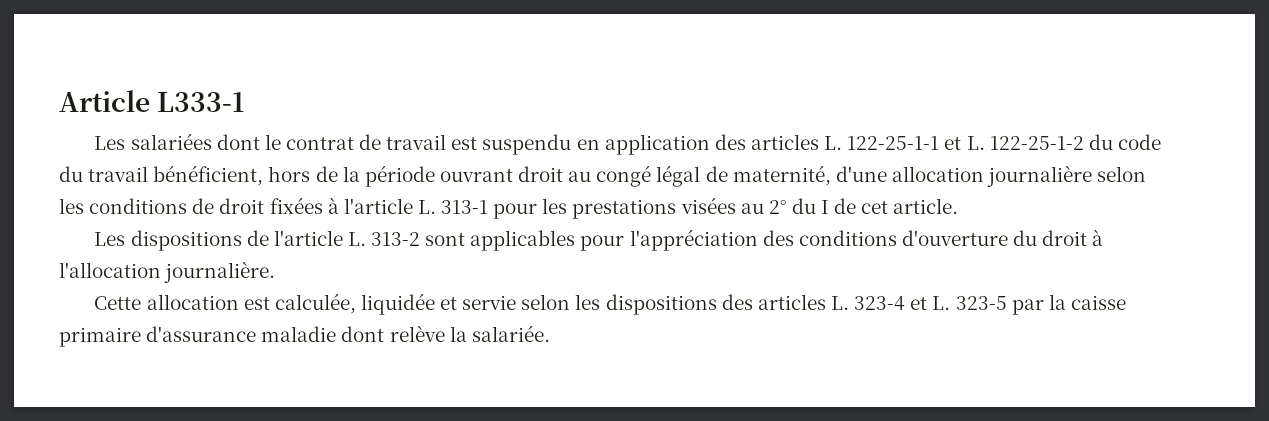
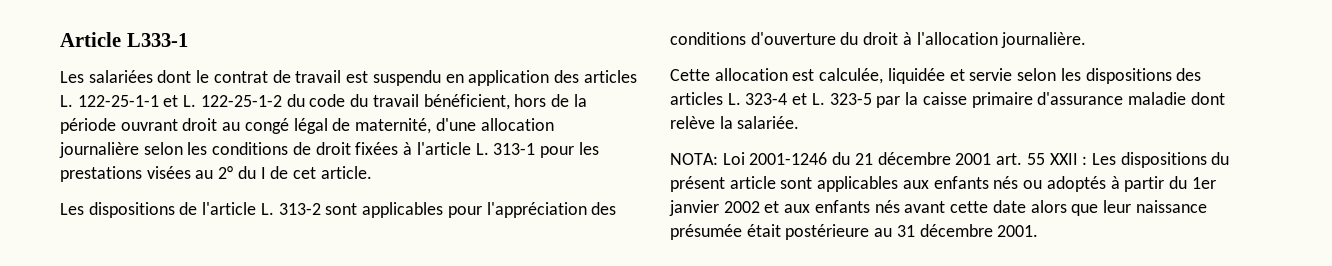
(550, 333) none -> [670,152,1230,168] [670,176,1216,192] [669,200,1207,216] [670,224,1039,240] // NOTA: Loi 2001-1246 du 21 décembre 2001 art. 55 XXII : Les dispositions du présent article sont applicables aux enfants nés ou adoptés à partir du 1er janvier 2002 et aux enfants nés avant cette date alors que leur naissance présumée était postérieure au 31 décembre 2001.

